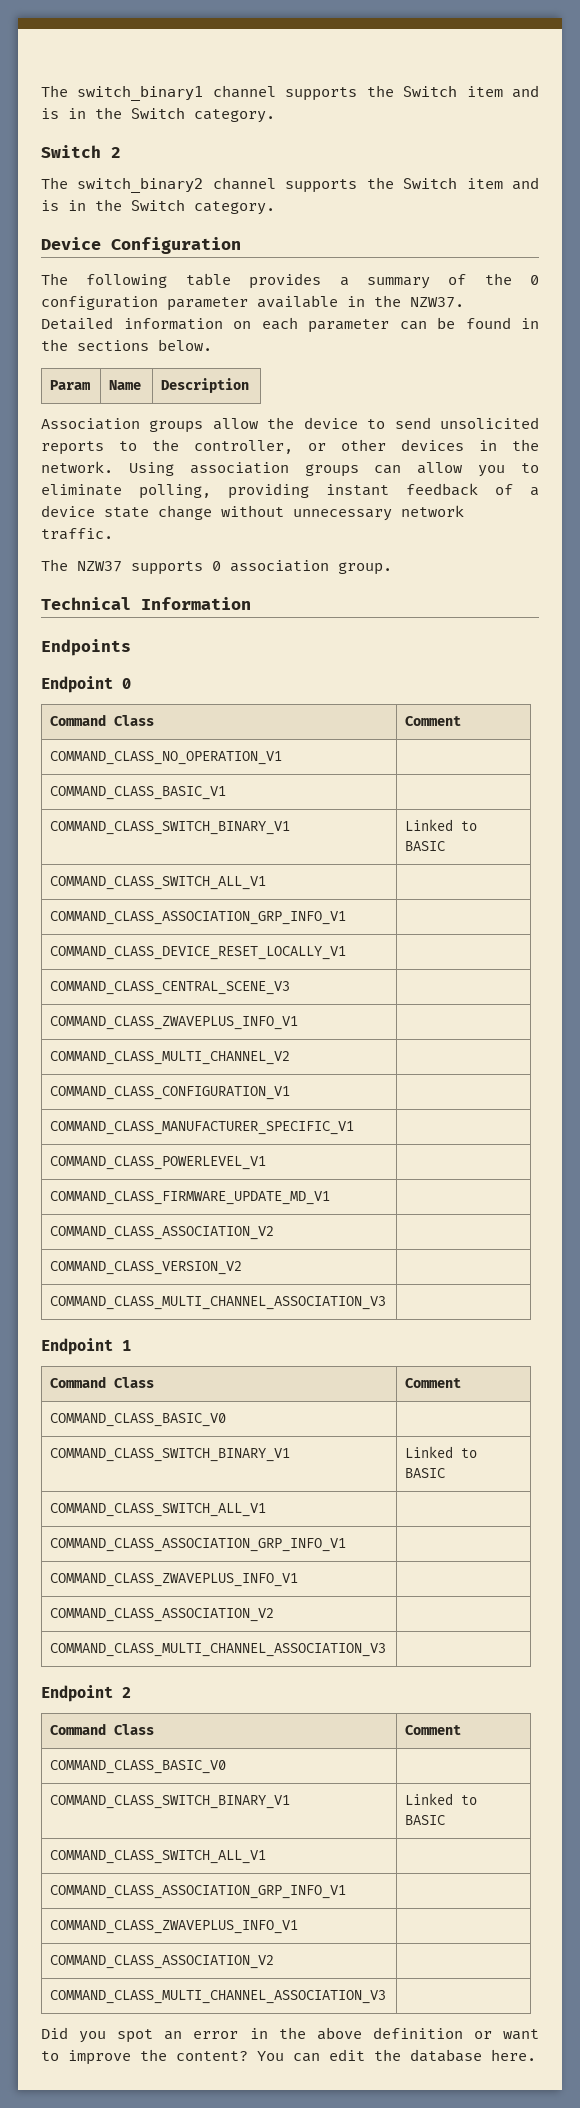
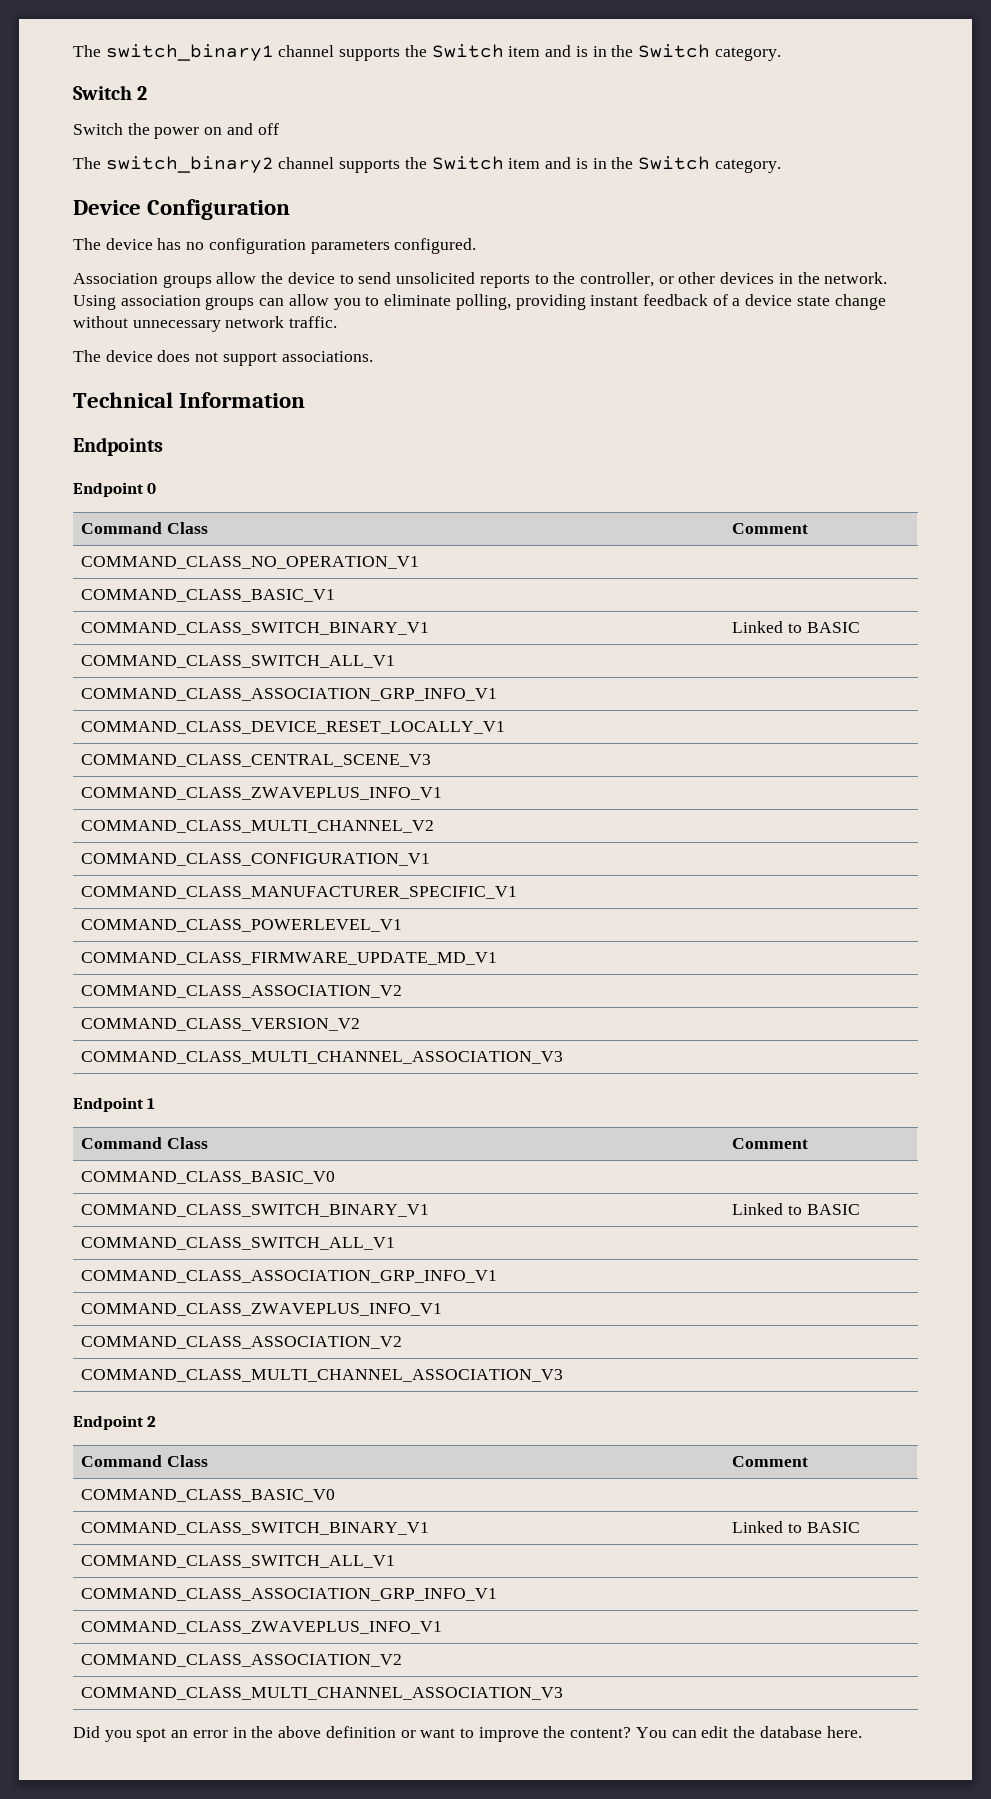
(121, 152) none -> [73,123,279,139] // Switch the power on and off
[86,273,539,289] [41,295,464,311] [41,317,539,333] [41,339,212,351] [50,380,91,390] [109,380,142,390] [161,378,250,393] following table provides a summary of the 0 configuration parameter available in the NZW37. Detailed information on each parameter can be found in the sections below. // Param | Name | Description -> [105,238,477,254] device has no configuration parameters configured.
[77,560,392,575] NZW37 supports 0 association group. -> [105,350,373,366] device does not support associations.

